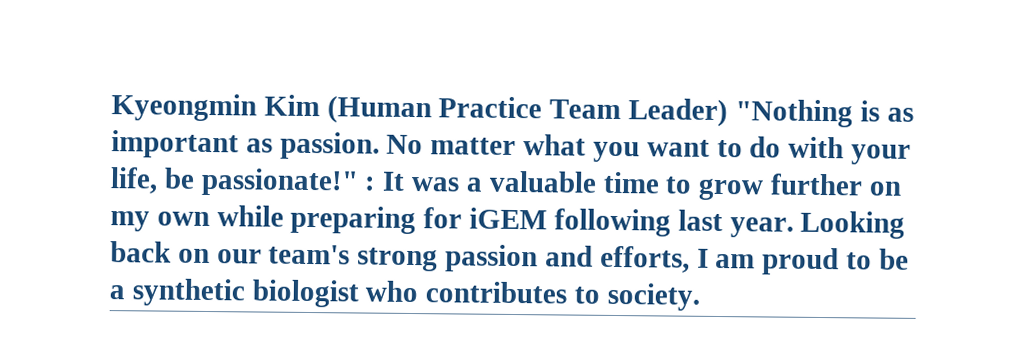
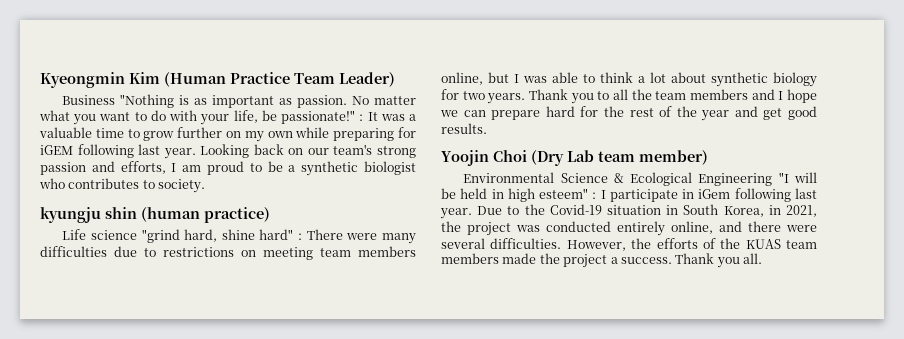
(729, 113) none -> [62,95,116,105] // Business
(700, 296) none -> [40,207,270,223] [62,229,416,244] [40,246,416,260] [441,72,817,87] [441,89,817,104] [440,106,817,121] [441,123,487,134] [441,150,708,166] [463,172,818,186] [441,188,817,202] [440,204,817,219] [441,221,817,236] [441,238,817,251] [441,253,762,268] // kyungju shin (human practice) // Life science "grind hard, shine hard" : There were many difficulties due to restrictions on meeting team members online, but I was able to think a lot about synthetic biology for two years. Thank you to all the team members and I hope we can prepare hard for the rest of the year and get good results. // Yoojin Choi (Dry Lab team member) // Environmental Science & Ecological Engineering "I will be held in high esteem" : I participate in iGem following last year. Due to the Covid-19 situation in South Korea, in 2021, the project was conducted entirely online, and there were several difficulties. However, the efforts of the KUAS team members made the project a success. Thank you all.

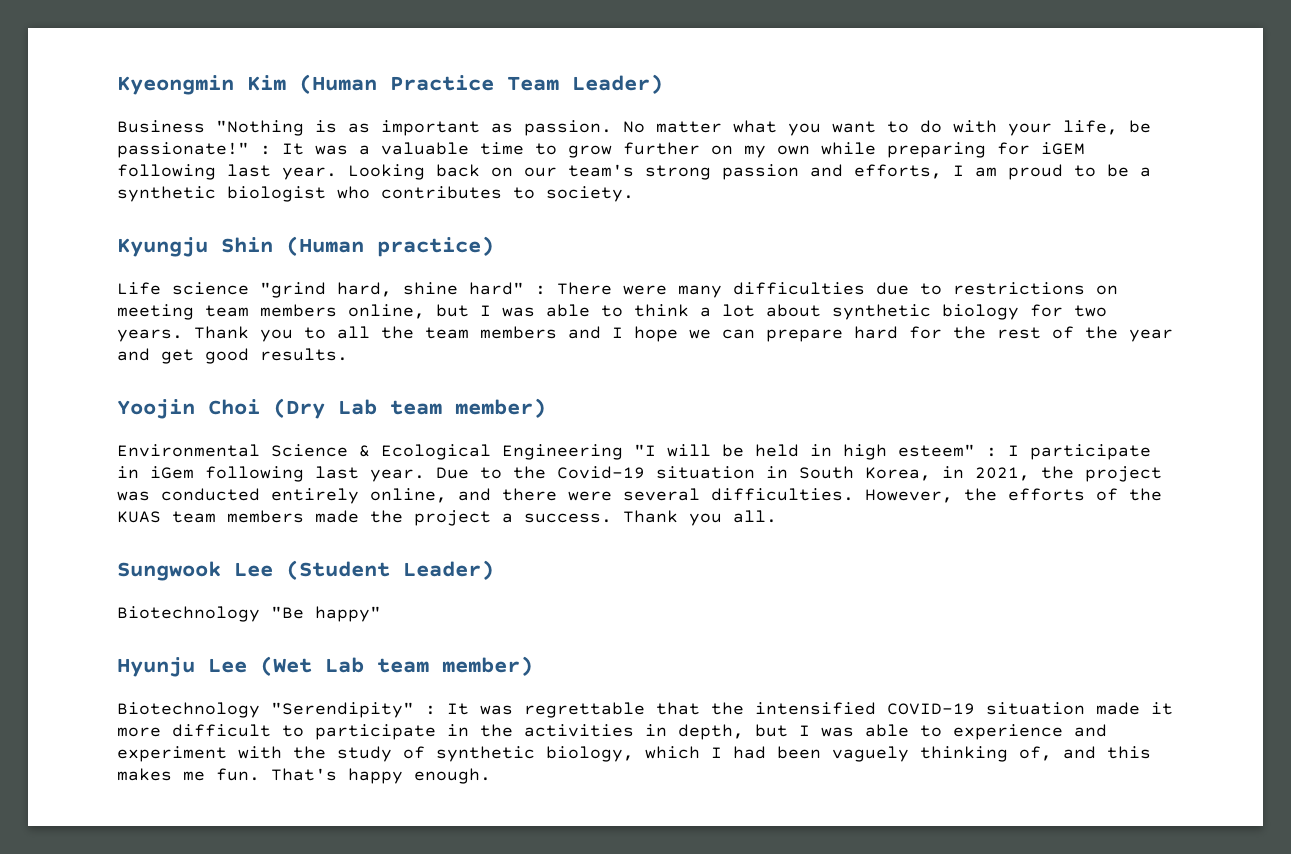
[40,207,200,223] kyungju shin (human -> [117,236,364,257] Kyungju Shin (Human
(762, 258) none -> [117,560,494,581] [117,606,381,622] [117,656,533,677] [117,702,1173,718] [117,724,1107,740] [117,746,1151,762] [117,768,491,784] // Sungwook Lee (Student Leader) // Biotechnology "Be happy" // Hyunju Lee (Wet Lab team member) // Biotechnology "Serendipity" : It was regrettable that the intensified COVID-19 situation made it more difficult to participate in the activities in depth, but I was able to experience and experiment with the study of synthetic biology, which I had been vaguely thinking of, and this makes me fun. That's happy enough.

